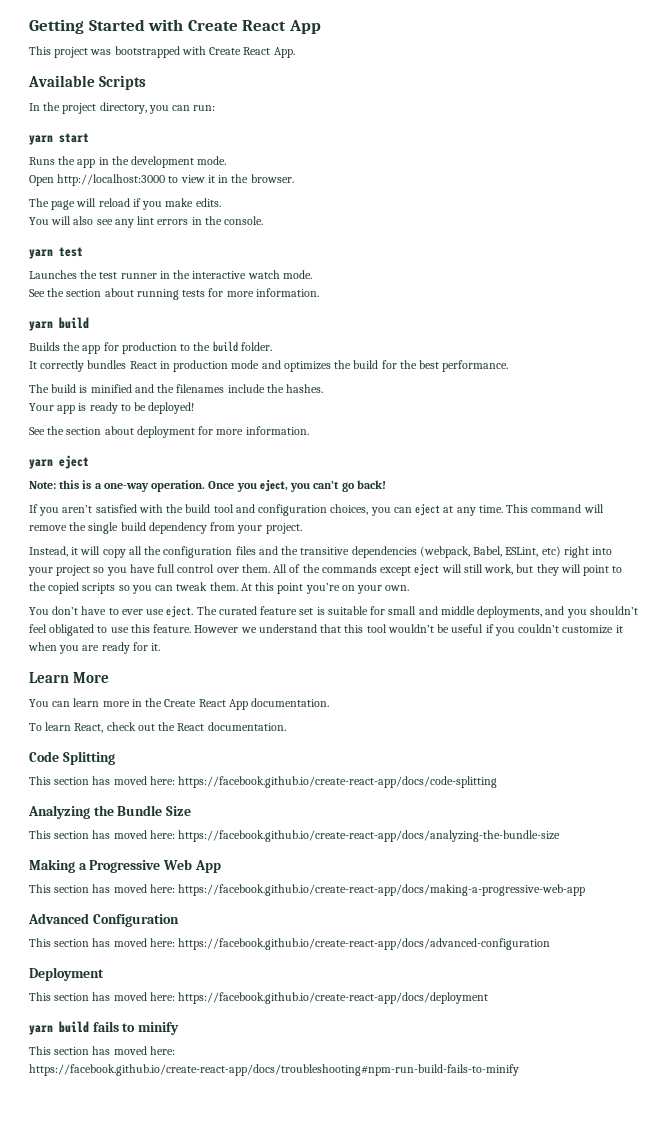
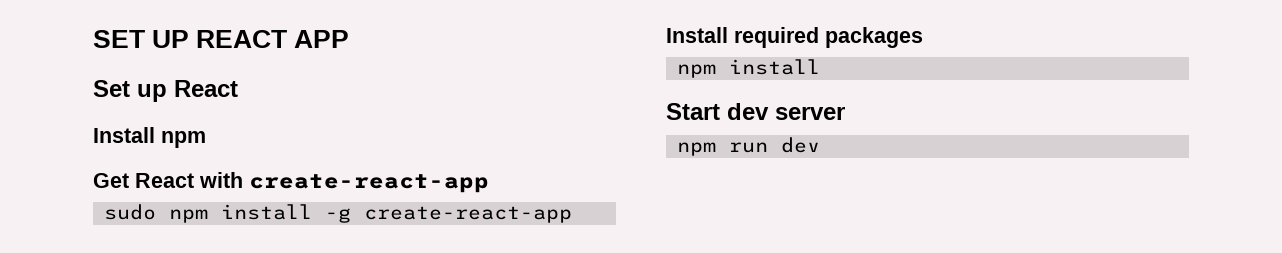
[29,19,321,34] [29,46,295,58] [28,75,147,90] [29,102,216,114] [29,133,89,145] [29,156,227,168] [29,174,294,186] [29,198,221,210] [29,216,264,228] [29,247,83,259] [29,270,312,279] [29,288,319,300] [29,317,89,331] [29,341,272,354] [29,360,509,372] [29,384,324,393] [29,402,195,414] [29,426,309,438] [29,455,89,469] [29,479,386,492] [29,504,604,516] [29,522,302,534] [29,546,613,558] [28,564,623,576] [29,582,410,594] [29,606,638,618] [29,624,623,636] [28,642,161,654] [29,672,110,683] [29,698,330,710] [29,722,286,733] [29,751,115,765] [29,776,498,788] [28,805,191,819] [29,830,561,842] [29,859,221,873] [29,884,586,896] [28,913,179,927] [29,938,551,950] [29,967,104,981] [29,992,489,1004] [29,1021,179,1035] [29,1046,175,1055] [29,1064,519,1076] Getting Started with Create React App // This project was bootstrapped with Create React App. // Available Scripts // In the project directory, you can run: // yarn start // Runs the app in the development mode. // Open http://localhost:3000 to view it in the browser. // The page will reload if you make edits. // You will also see any lint errors in the console. // yarn test // Launches the test runner in the interactive watch mode. // See the section about running tests for more information. // yarn build // Builds the app for production to the build folder. // It correctly bundles React in production mode and optimizes the build for the best performance. // The build is minified and the filenames include the hashes. // Your app is ready to be deployed! // See the section about deployment for more information. // yarn eject // Note: this is a one-way operation. Once you eject, you can’t go back! // If you aren’t satisfied with the build tool and configuration choices, you can eject at any time. This command will remove the single build dependency from your project. // Instead, it will copy all the configuration files and the transitive dependencies (webpack, Babel, ESLint, etc) right into your project so you have full control over them. All of the commands except eject will still work, but they will point to the copied scripts so you can tweak them. At this point you’re on your own. // You don’t have to ever use eject. The curated feature set is suitable for small and middle deployments, and you shouldn’t feel obligated to use this feature. However we understand that this tool wouldn’t be useful if you couldn’t customize it when you are ready for it. // Learn More // You can learn more in the Create React App documentation. // To learn React, check out the React documentation. // Code Splitting // This section has moved here: https://facebook.github.io/create-react-app/docs/code-splitting // Analyzing the Bundle Size // This section has moved here: https://facebook.github.io/create-react-app/docs/analyzing-the-bundle-size // Making a Progressive Web App // This section has moved here: https://facebook.github.io/create-react-app/docs/making-a-progressive-web-app // Advanced Configuration // This section has moved here: https://facebook.github.io/create-react-app/docs/advanced-configuration // Deployment // This section has moved here: https://facebook.github.io/create-react-app/docs/deployment // yarn build fails to minify // This section has moved here: https://facebook.github.io/create-react-app/docs/troubleshooting#npm-run-build-fails-to-minify -> [93,30,350,48] [93,80,238,102] [93,127,206,148] [93,172,489,193] [104,204,573,223] [666,27,923,48] [677,59,821,78] [666,103,845,120] [677,137,821,156] SET UP REACT APP // Set up React // Install npm // Get React with create-react-app // sudo npm install -g create-react-app // Install required packages // npm install // Start dev server // npm run dev

